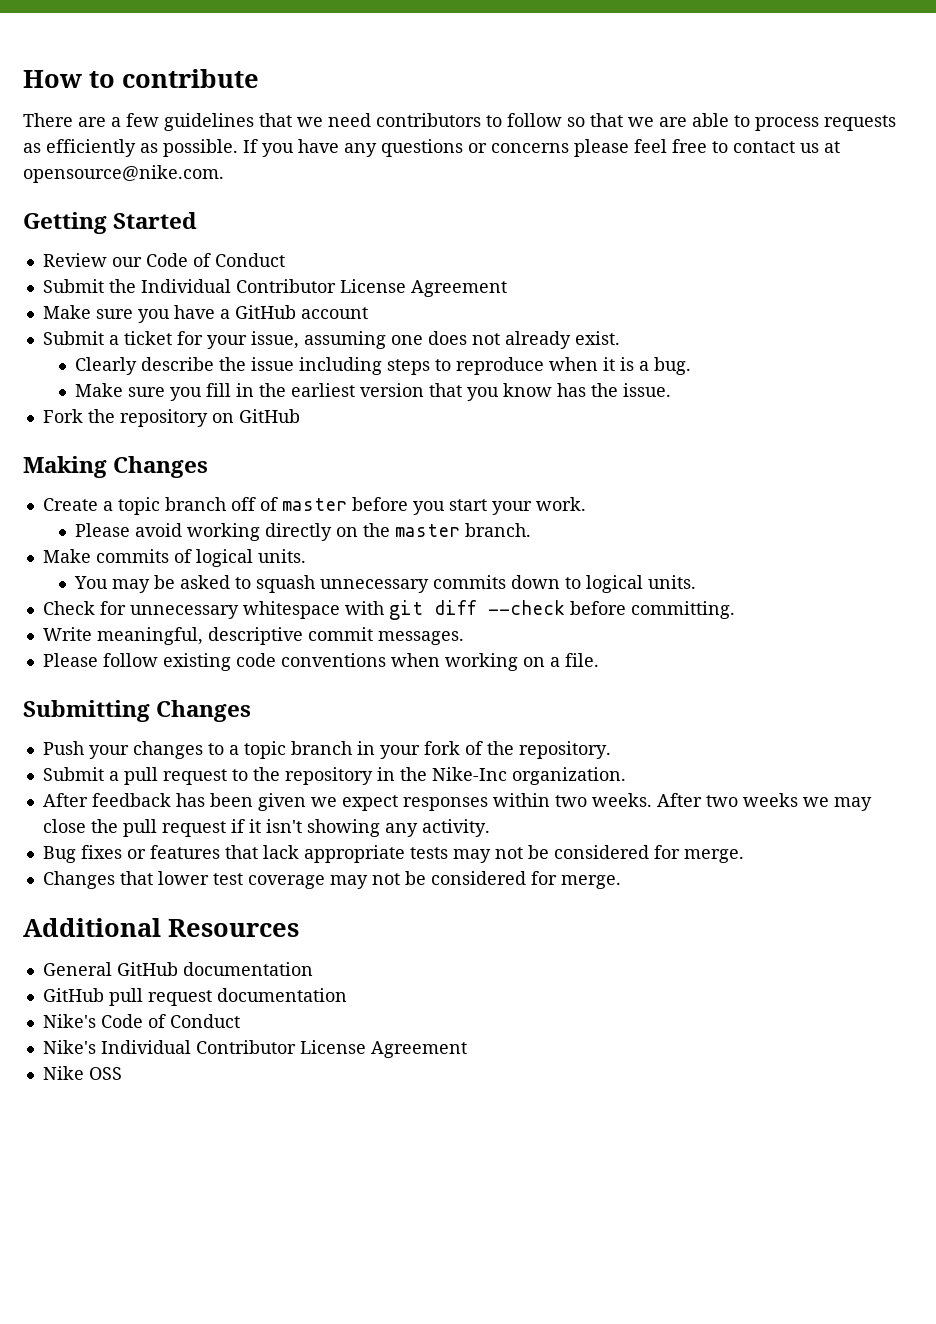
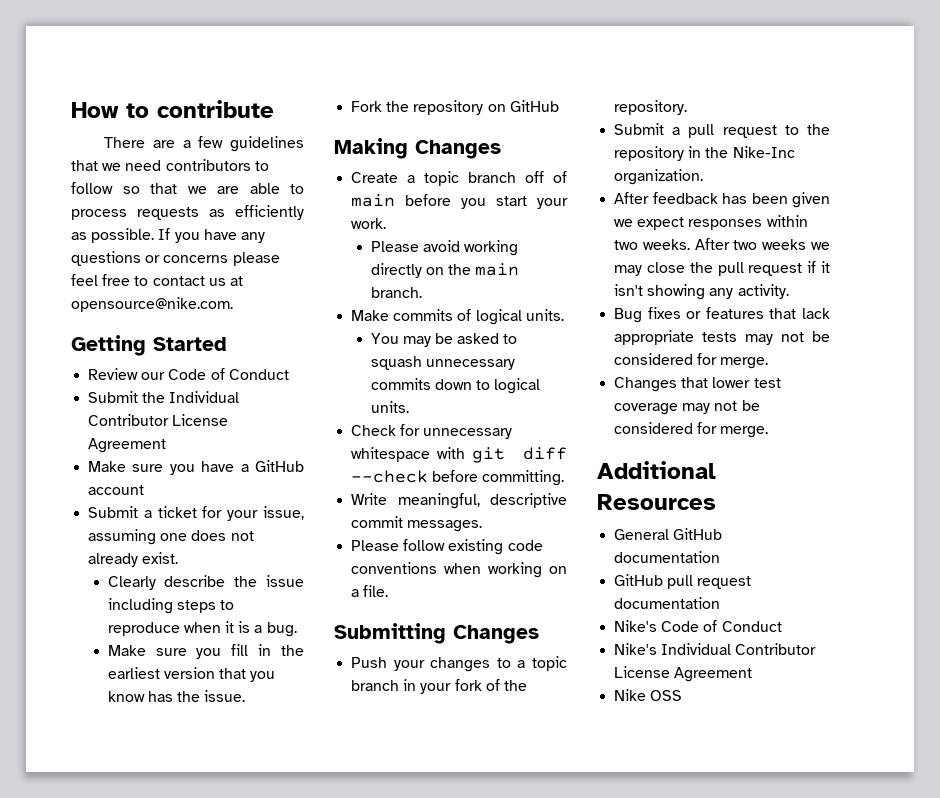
[281,498,347,511] master -> [351,194,396,207] main
[395,524,461,537] master -> [475,263,520,276] main

